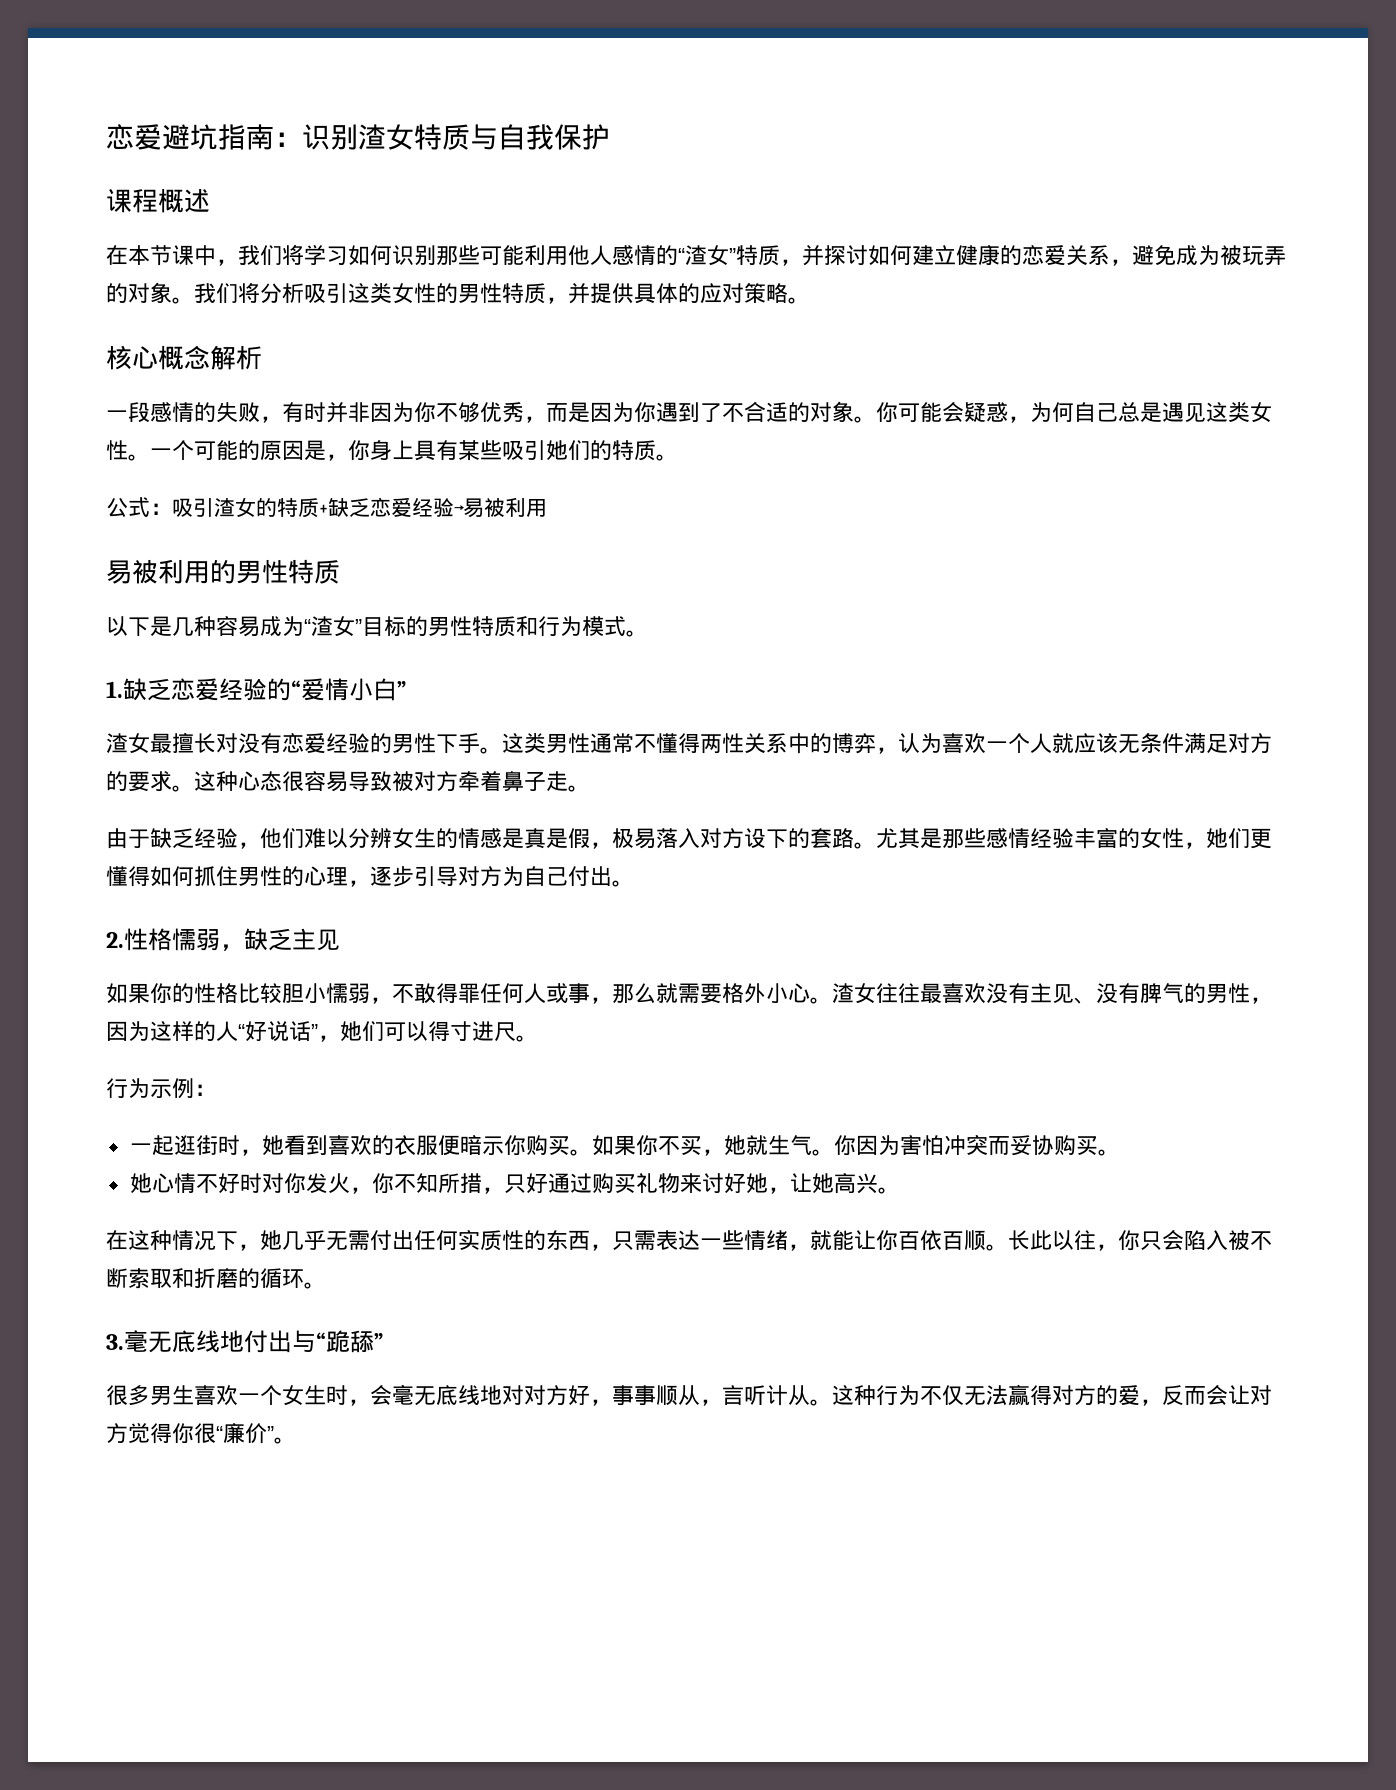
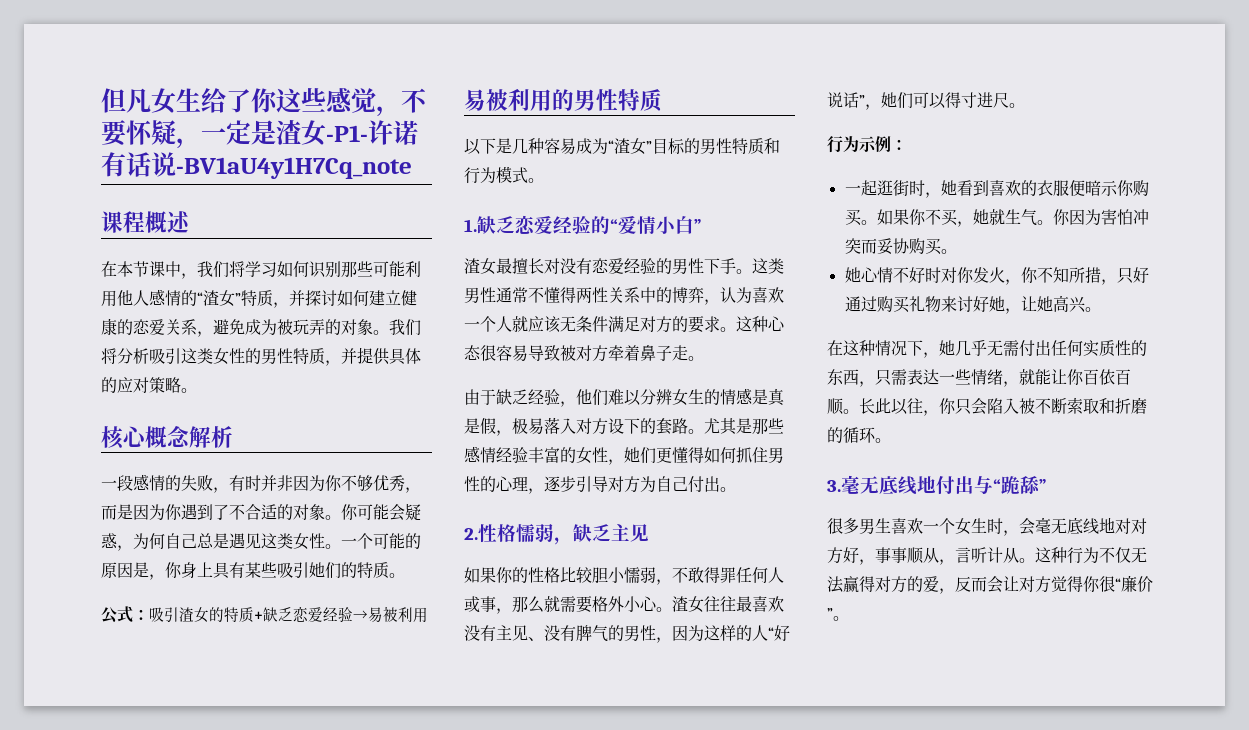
[106,124,610,150] 恋爱避坑指南：识别渣女特质与自我保护 -> [101,88,427,117] [101,120,418,149] [101,152,412,179] 但凡女生给了你这些感觉，不要怀疑，一定是渣女-P1-许诺有话说-BV1aU4y1H7Cq_note

